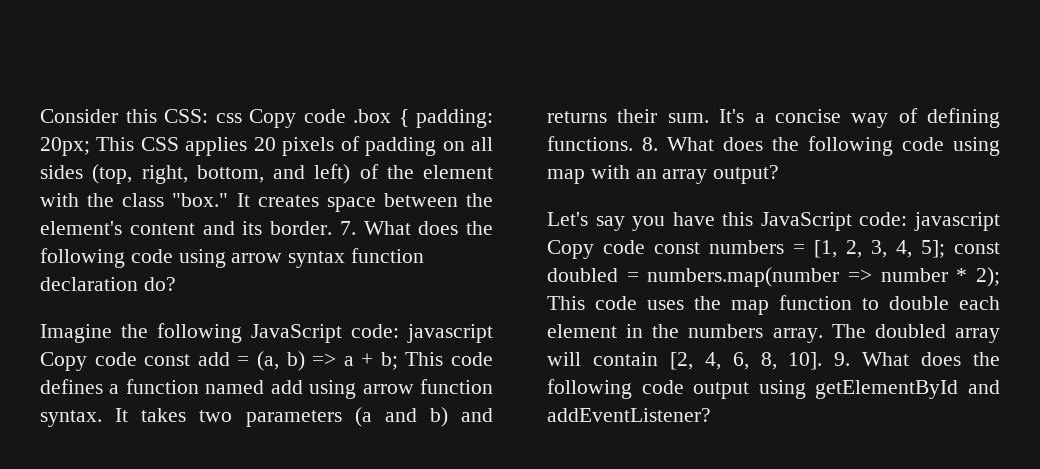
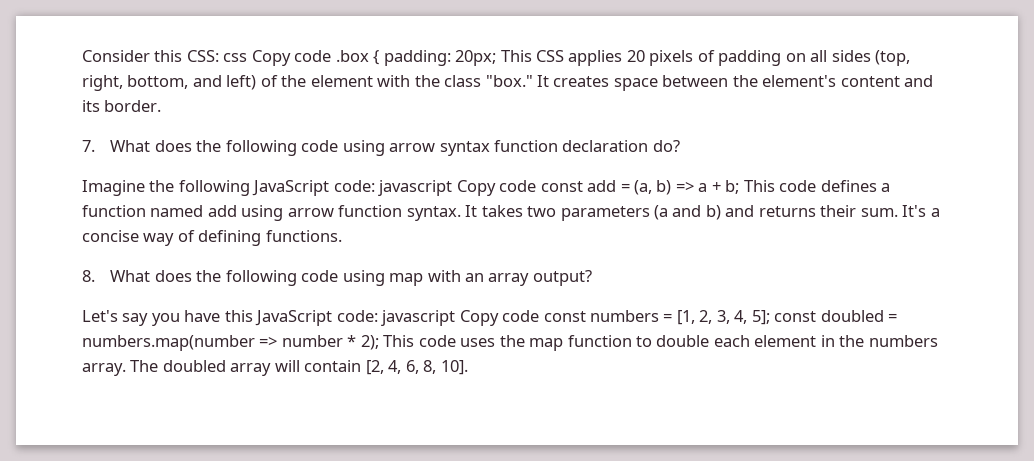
(332, 228) none -> (162, 106) //
(633, 143) none -> (342, 236) //
[834,352,1000,366] [547,379,1000,399] [547,408,711,422] 9. What does the following code output using getElementById and addEventListener? -> (468, 367) none

